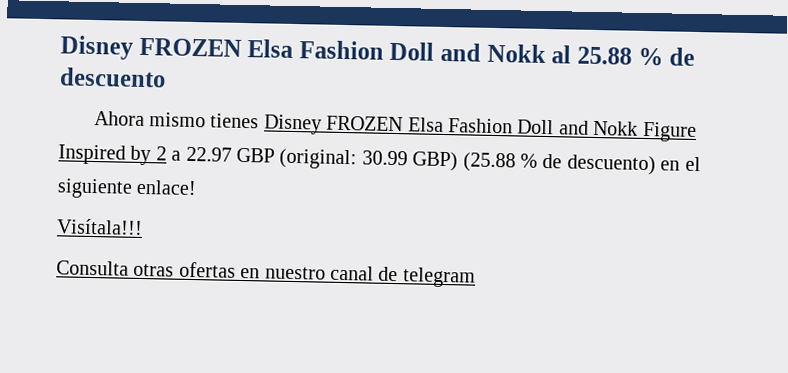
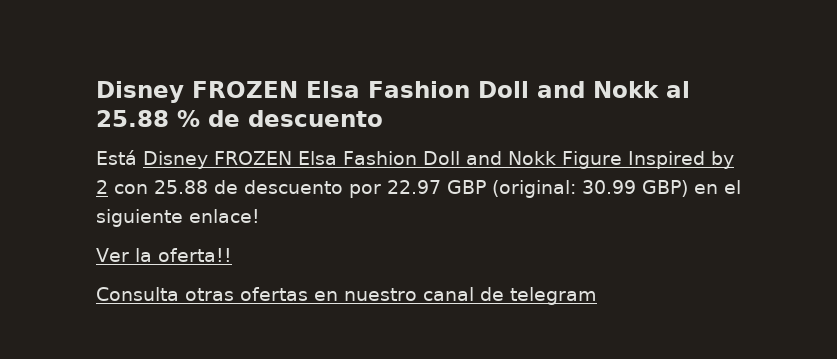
[93,111,260,129] Ahora mismo tienes -> [96,150,137,165] Está
[171,150,182,161] a -> [114,180,381,198] con 25.88 de descuento por
[462,152,656,176] (25.88 % de descuento) -> (688, 188) none
[57,218,143,235] Visítala!!! -> [96,248,232,262] Ver la oferta!!

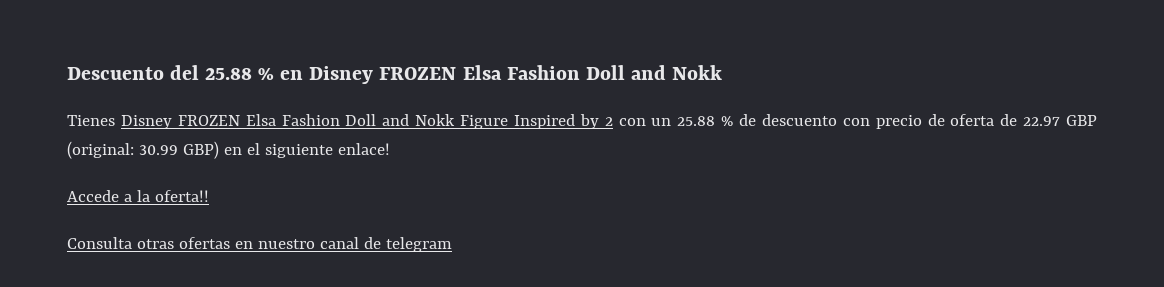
[96,81,690,103] [96,110,383,127] [96,150,137,165] Disney FROZEN Elsa Fashion Doll and Nokk al 25.88 % de descuento // Está -> [67,65,722,84] [67,115,115,126] Descuento del 25.88 % en Disney FROZEN Elsa Fashion Doll and Nokk // Tienes
[154,180,381,198] 25.88 de descuento por -> [651,114,1018,129] un 25.88 % de descuento con precio de oferta de
[96,248,129,262] Ver -> [67,190,132,202] Accede a

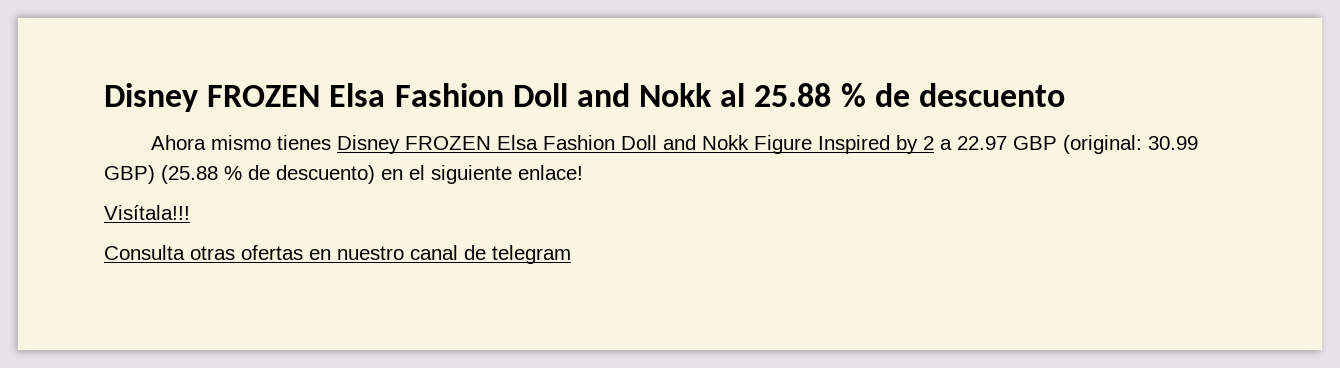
[67,65,722,84] [67,115,115,126] Descuento del 25.88 % en Disney FROZEN Elsa Fashion Doll and Nokk // Tienes -> [104,83,1065,112] [150,135,331,150] Disney FROZEN Elsa Fashion Doll and Nokk al 25.88 % de descuento // Ahora mismo tienes
[618,114,1018,129] con un 25.88 % de descuento con precio de oferta de -> [939,139,952,150] a
(219, 150) none -> [161,165,375,184] (25.88 % de descuento)
[67,190,209,202] Accede a la oferta!! -> [104,205,190,220] Visítala!!!

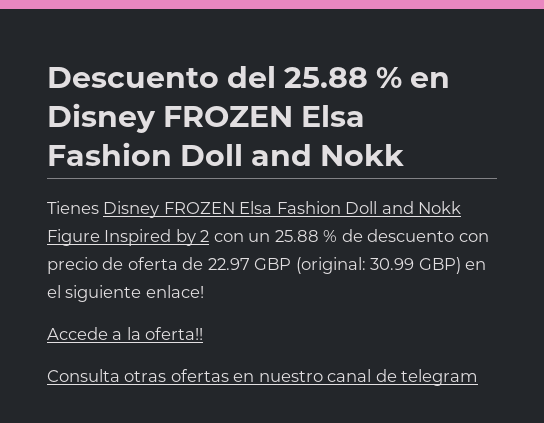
[104,83,1065,112] [150,135,331,150] Disney FROZEN Elsa Fashion Doll and Nokk al 25.88 % de descuento // Ahora mismo tienes -> [47,66,451,88] [47,103,366,133] [47,142,405,166] [47,201,99,214] Descuento del 25.88 % en Disney FROZEN Elsa Fashion Doll and Nokk // Tienes
[939,139,952,150] a -> [213,229,489,242] [47,257,204,274] con un 25.88 % de descuento con precio de oferta de
[161,165,375,184] (25.88 % de descuento) -> (461, 265) none
[104,205,190,220] Visítala!!! -> [47,327,204,340] Accede a la oferta!!

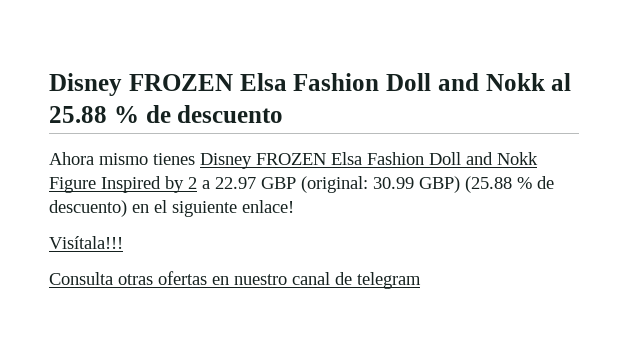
[47,66,451,88] [47,103,366,133] [47,142,405,166] [47,201,99,214] Descuento del 25.88 % en Disney FROZEN Elsa Fashion Doll and Nokk // Tienes -> [49,73,572,96] [49,105,284,123] [49,152,195,165] Disney FROZEN Elsa Fashion Doll and Nokk al 25.88 % de descuento // Ahora mismo tienes
[213,229,489,242] [47,257,204,274] con un 25.88 % de descuento con precio de oferta de -> [202,180,210,189] a
(461, 265) none -> [465,176,554,193] [49,200,127,217] (25.88 % de descuento)
[47,327,204,340] Accede a la oferta!! -> [49,236,123,249] Visítala!!!

